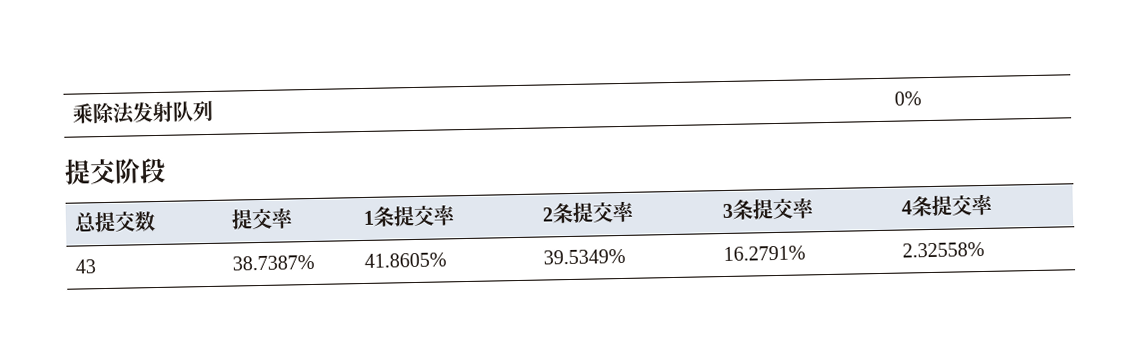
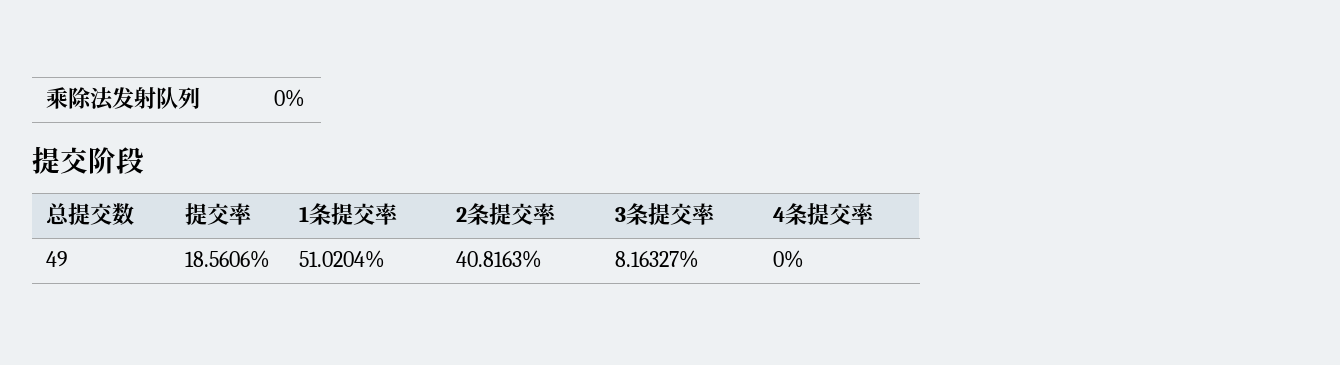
[74,259,96,274] [231,254,315,271] [363,252,447,268] [542,248,626,265] [722,245,806,262] [901,241,985,258] 43 | 38.7387% | 41.8605% | 39.5349% | 16.2791% | 2.32558% -> [45,251,68,267] [184,250,270,268] [298,250,385,268] [455,250,542,268] [614,250,699,268] [772,250,804,268] 49 | 18.5606% | 51.0204% | 40.8163% | 8.16327% | 0%

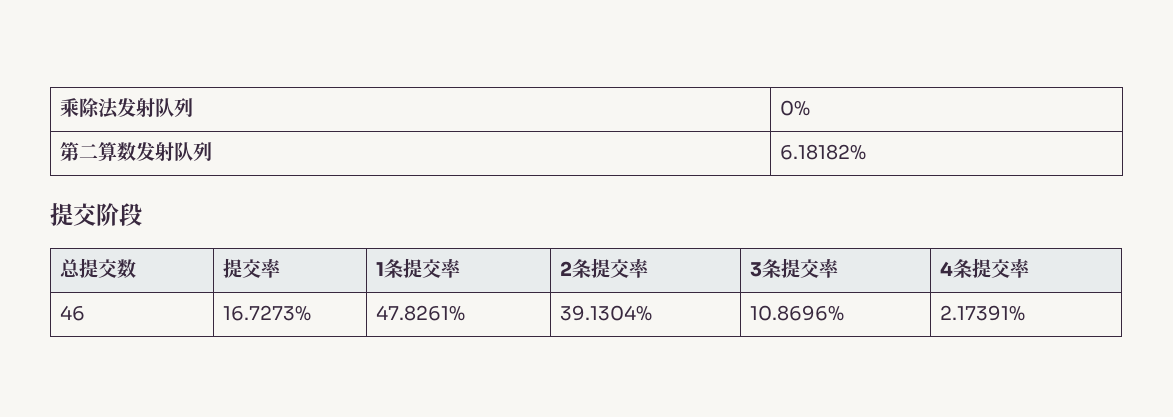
(305, 98) none -> [60,142,213,162] [780,144,867,160] // 第二算数发射队列 | 6.18182%
[45,251,68,267] [184,250,270,268] [298,250,385,268] [455,250,542,268] [614,250,699,268] [772,250,804,268] 49 | 18.5606% | 51.0204% | 40.8163% | 8.16327% | 0% -> [60,305,86,321] [223,305,312,321] [376,305,466,321] [560,305,653,321] [750,305,845,321] [940,305,1026,321] 46 | 16.7273% | 47.8261% | 39.1304% | 10.8696% | 2.17391%

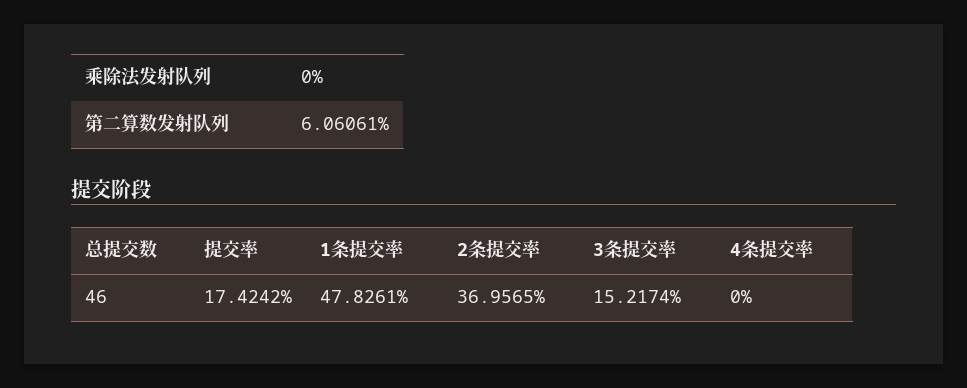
[780,144,867,160] 6.18182% -> [300,117,389,130] 6.06061%
[223,305,312,321] 16.7273% -> [203,290,292,303] 17.4242%
[560,305,653,321] [750,305,845,321] [940,305,1026,321] 39.1304% | 10.8696% | 2.17391% -> [456,290,545,303] [592,290,681,303] [729,290,752,303] 36.9565% | 15.2174% | 0%

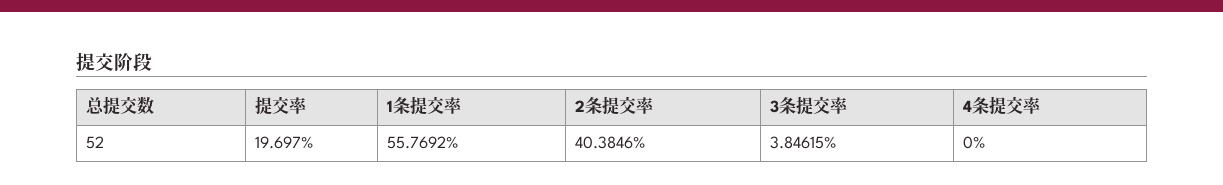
[84,66,211,87] [300,70,323,83] [84,113,229,133] [300,117,389,130] 乘除法发射队列 | 0% // 第二算数发射队列 | 6.06061% // -> (76, 61) none
[84,290,107,303] [203,290,292,303] [319,290,408,303] [456,290,545,303] [592,290,681,303] 46 | 17.4242% | 47.8261% | 36.9565% | 15.2174% -> [85,136,104,149] [254,136,313,149] [386,136,458,149] [574,136,645,149] [769,136,836,149] 52 | 19.697% | 55.7692% | 40.3846% | 3.84615%

